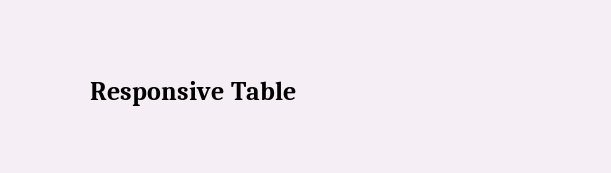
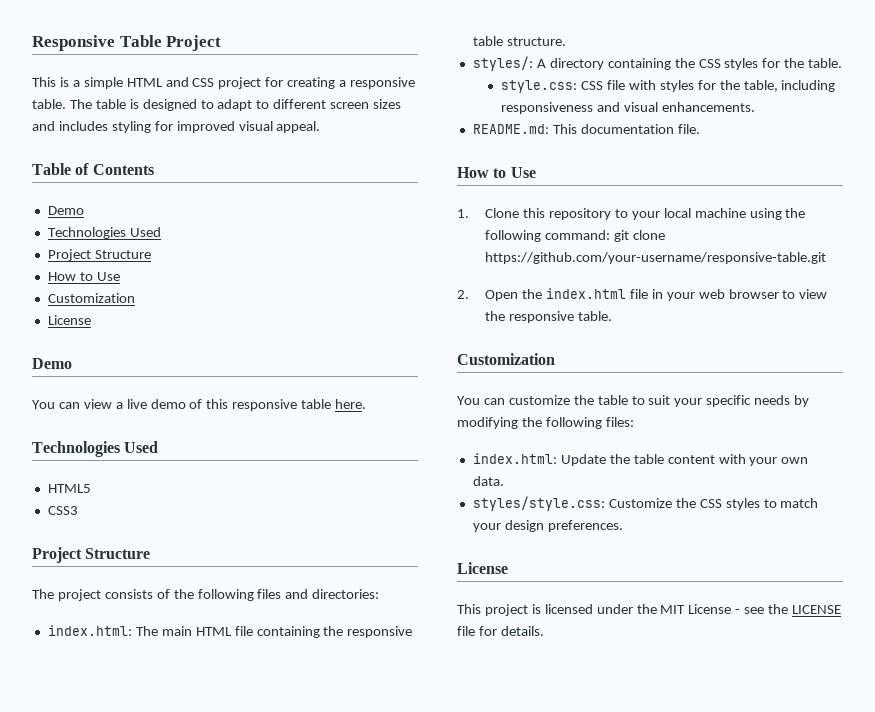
(296, 90) none -> [166,35,222,51] [32,77,416,89] [32,99,402,111] [32,121,321,133] [32,163,154,175] [47,206,84,215] [47,227,161,239] [47,249,151,261] [47,272,120,281] [47,293,135,303] [47,315,91,325] [32,358,72,369] [32,399,367,411] [32,441,159,457] [47,484,91,493] [47,506,78,515] [32,547,151,563] [32,589,380,601] [47,625,413,638] [472,36,566,46] [472,56,843,71] [501,80,836,93] [501,102,755,114] [472,124,700,134] [457,167,536,178] [457,208,806,220] [485,230,665,242] [485,252,827,264] [457,288,828,301] [485,311,612,323] [457,353,555,365] [457,395,810,407] [457,417,634,429] [472,453,809,466] [472,476,504,486] [472,496,819,511] [472,520,623,532] [457,562,508,574] [457,604,842,616] [457,626,544,636] Project // This is a simple HTML and CSS project for creating a responsive table. The table is designed to adapt to different screen sizes and includes styling for improved visual appeal. // Table of Contents // Demo // Technologies Used // Project Structure // How to Use // Customization // License // Demo // You can view a live demo of this responsive table here. // Technologies Used // HTML5 // CSS3 // Project Structure // The project consists of the following files and directories: // index.html: The main HTML file containing the responsive table structure. // styles/: A directory containing the CSS styles for the table. // style.css: CSS file with styles for the table, including responsiveness and visual enhancements. // README.md: This documentation file. // How to Use // 1. Clone this repository to your local machine using the following command: git clone https://github.com/your-username/responsive-table.git // 2. Open the index.html file in your web browser to view the responsive table. // Customization // You can customize the table to suit your specific needs by modifying the following files: // index.html: Update the table content with your own data. // styles/style.css: Customize the CSS styles to match your design preferences. // License // This project is licensed under the MIT License - see the LICENSE file for details.

